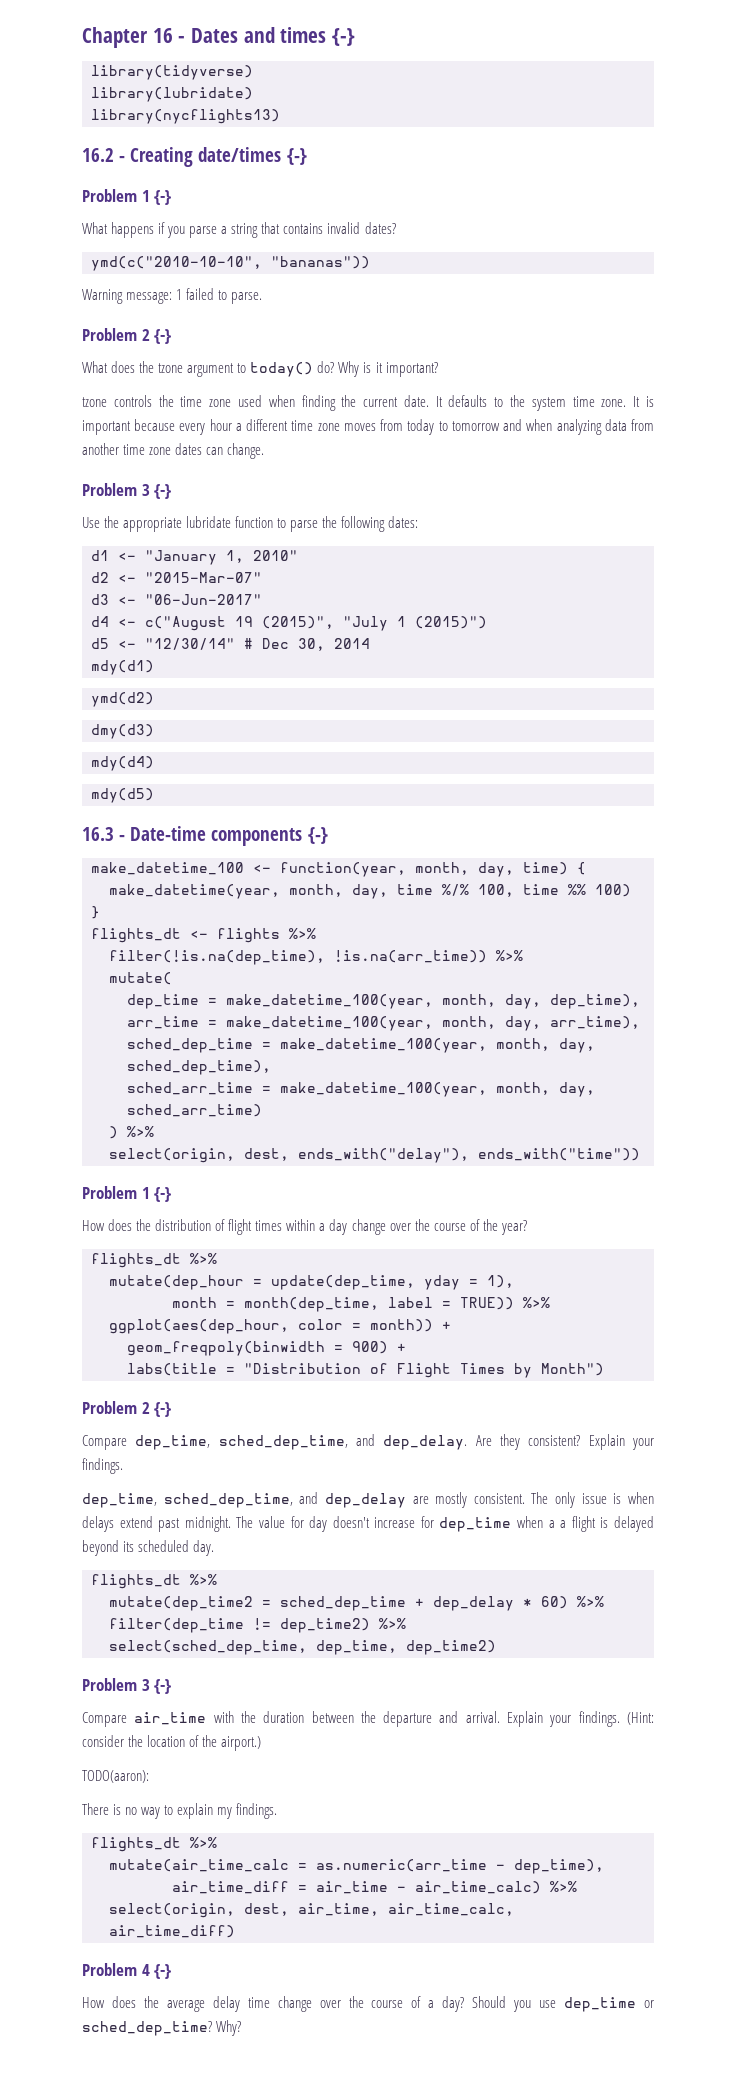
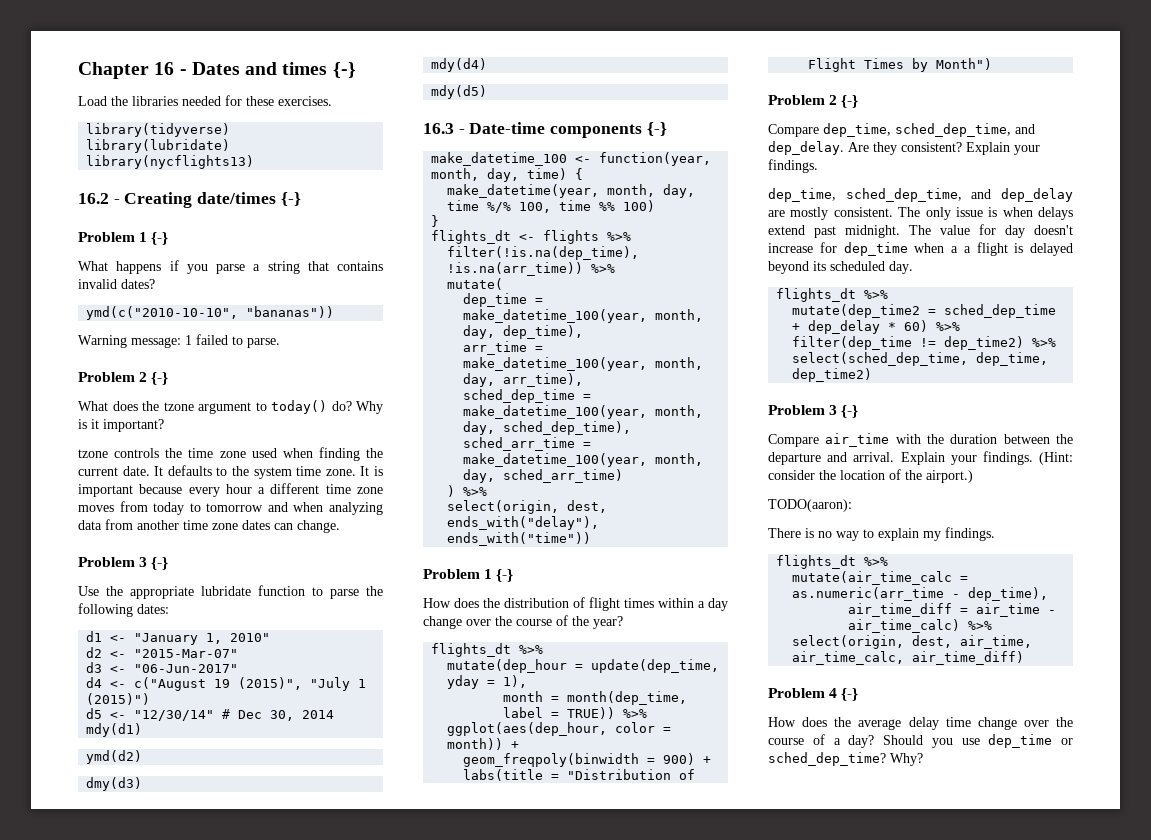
(356, 37) none -> [78,95,332,106] // Load the libraries needed for these exercises.

